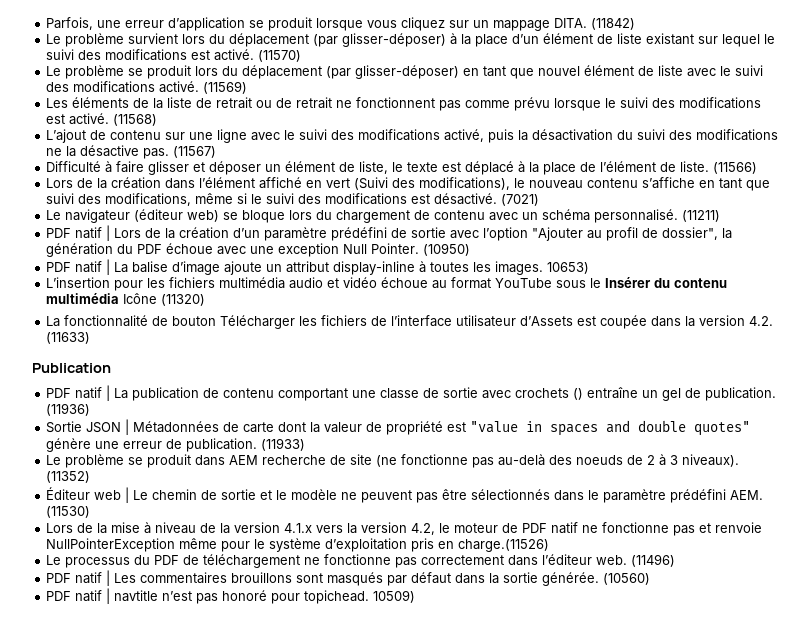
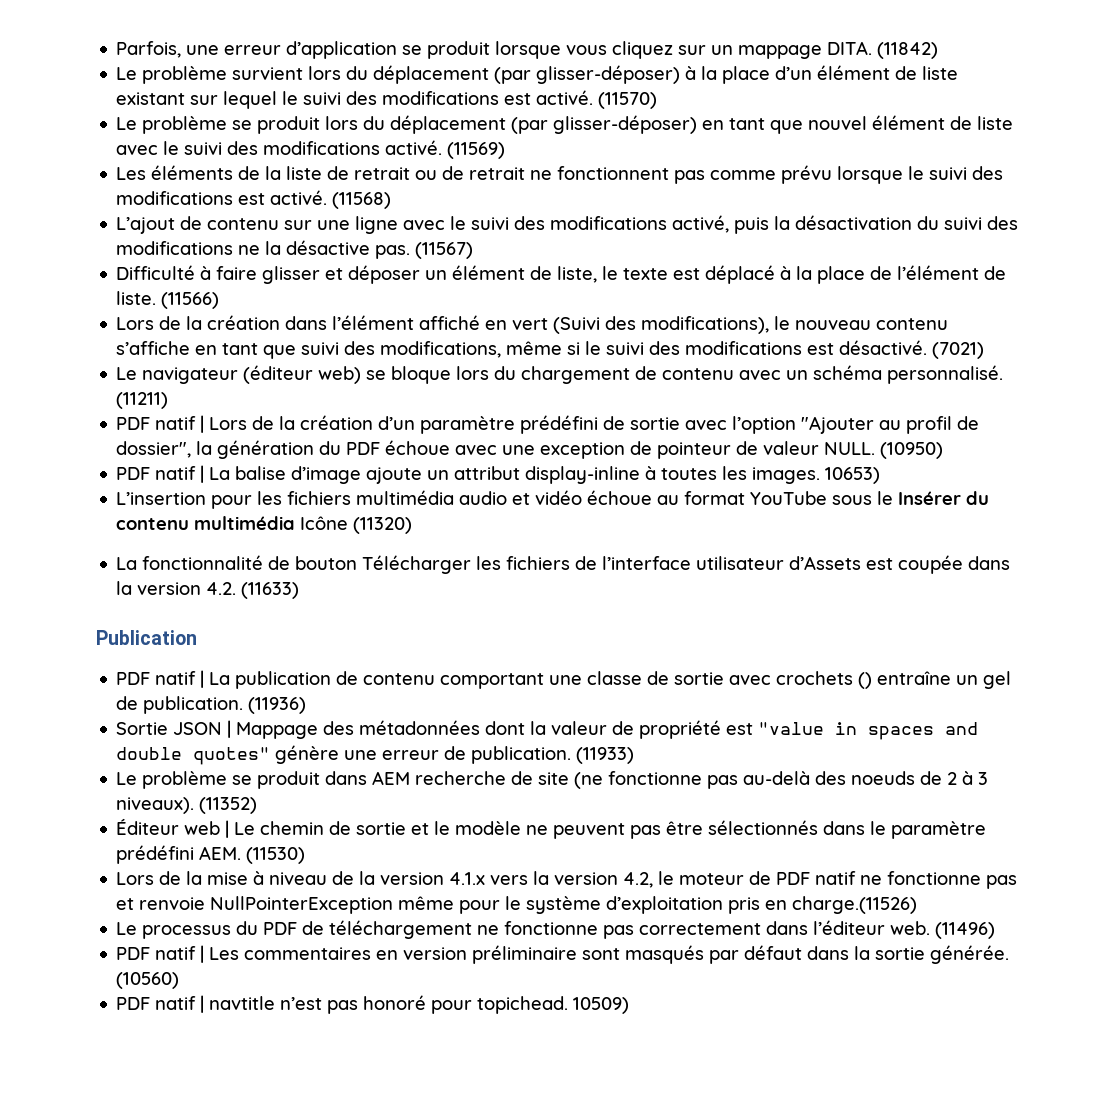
[343,243,420,254] Null Pointer. -> [630,441,876,459] de pointeur de valeur NULL.
[133,421,275,433] Métadonnées de carte -> [236,720,481,739] Mappage des métadonnées
[231,572,293,583] brouillons -> [376,945,578,964] en version préliminaire

